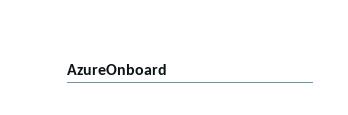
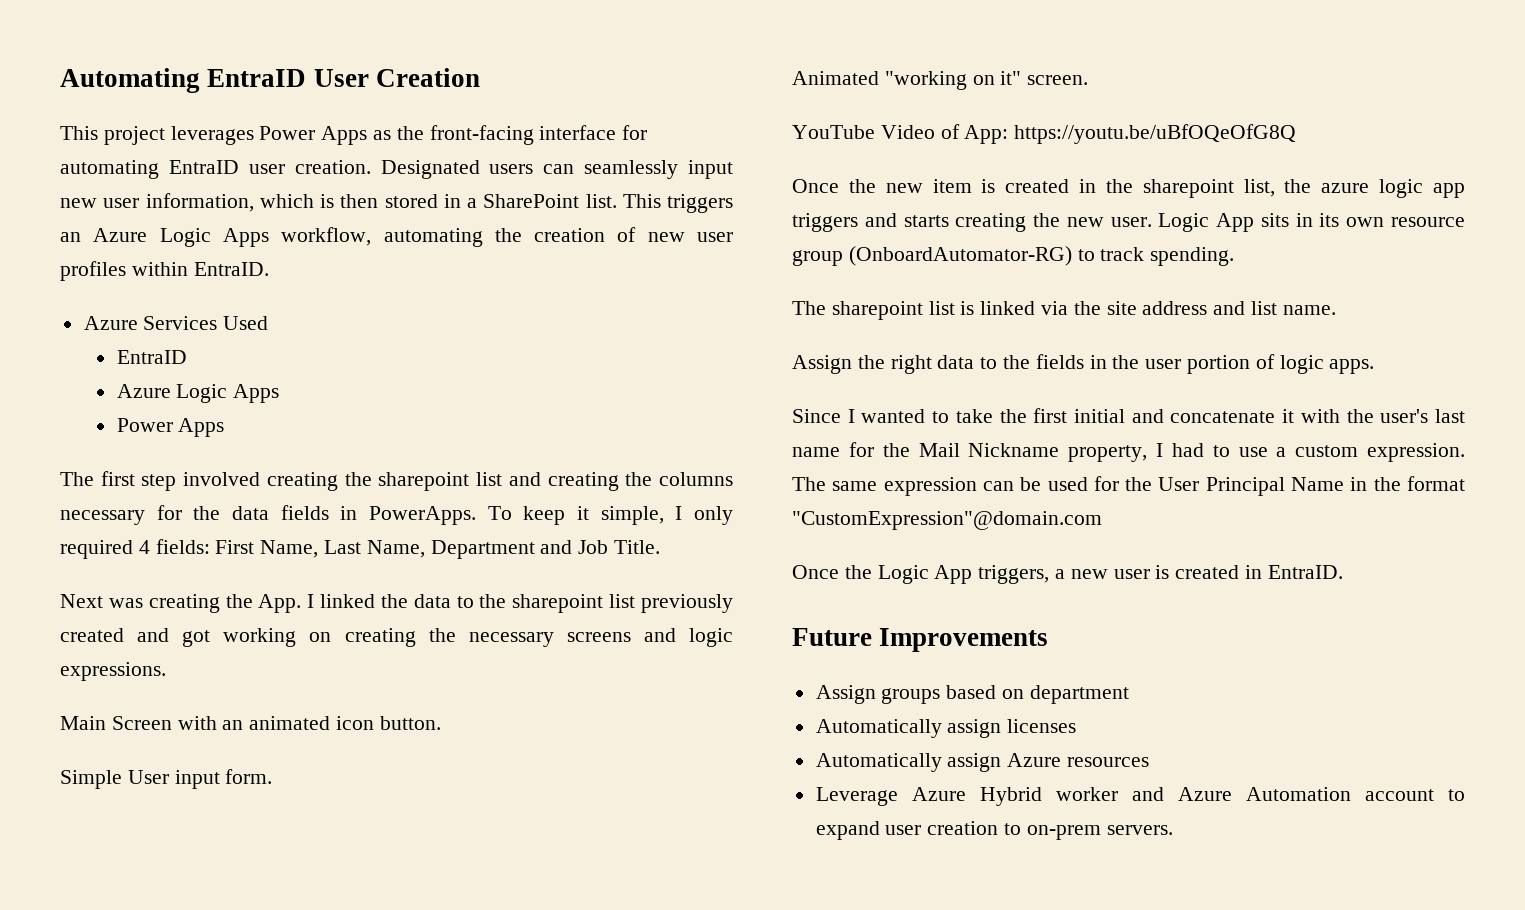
[67,64,167,75] AzureOnboard -> [60,68,480,93] [60,125,648,145] [60,160,733,179] [60,193,733,213] [60,227,733,247] [60,261,269,281] [83,316,269,330] [116,350,187,364] [116,384,280,403] [116,418,225,437] [60,471,734,491] [60,505,733,525] [60,539,661,559] [60,594,733,613] [60,628,734,647] [60,662,166,681] [60,716,441,730] [60,769,273,789] [792,71,1089,90] [792,124,1297,144] [792,179,1465,198] [792,213,1465,232] [792,246,1235,266] [792,301,1336,320] [792,354,1375,374] [792,408,1465,423] [792,442,1465,462] [792,476,1465,496] [792,511,1102,530] [792,565,1343,584] [792,628,1049,652] [815,685,1129,704] [815,719,1077,738] [815,753,1150,772] [815,787,1465,806] [815,821,1173,840] Automating EntraID User Creation // This project leverages Power Apps as the front-facing interface for automating EntraID user creation. Designated users can seamlessly input new user information, which is then stored in a SharePoint list. This triggers an Azure Logic Apps workflow, automating the creation of new user profiles within EntraID. // Azure Services Used // EntraID // Azure Logic Apps // Power Apps // The first step involved creating the sharepoint list and creating the columns necessary for the data fields in PowerApps. To keep it simple, I only required 4 fields: First Name, Last Name, Department and Job Title. // Next was creating the App. I linked the data to the sharepoint list previously created and got working on creating the necessary screens and logic expressions. // Main Screen with an animated icon button. // Simple User input form. // Animated "working on it" screen. // YouTube Video of App: https://youtu.be/uBfOQeOfG8Q // Once the new item is created in the sharepoint list, the azure logic app triggers and starts creating the new user. Logic App sits in its own resource group (OnboardAutomator-RG) to track spending. // The sharepoint list is linked via the site address and list name. // Assign the right data to the fields in the user portion of logic apps. // Since I wanted to take the first initial and concatenate it with the user's last name for the Mail Nickname property, I had to use a custom expression. The same expression can be used for the User Principal Name in the format "CustomExpression"@domain.com // Once the Logic App triggers, a new user is created in EntraID. // Future Improvements // Assign groups based on department // Automatically assign licenses // Automatically assign Azure resources // Leverage Azure Hybrid worker and Azure Automation account to expand user creation to on-prem servers.

